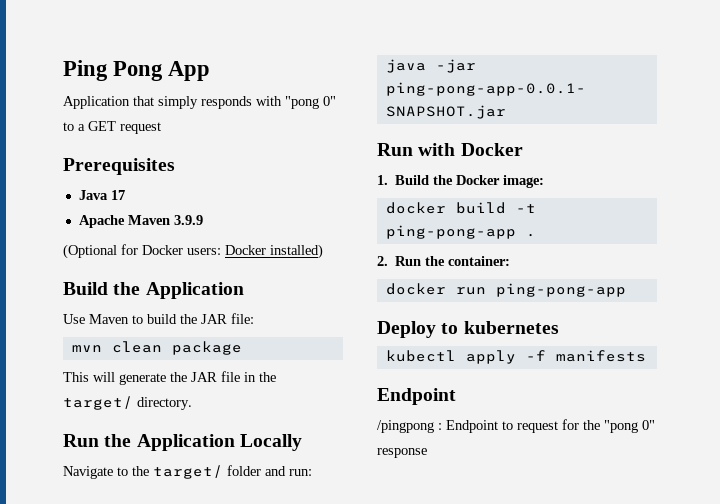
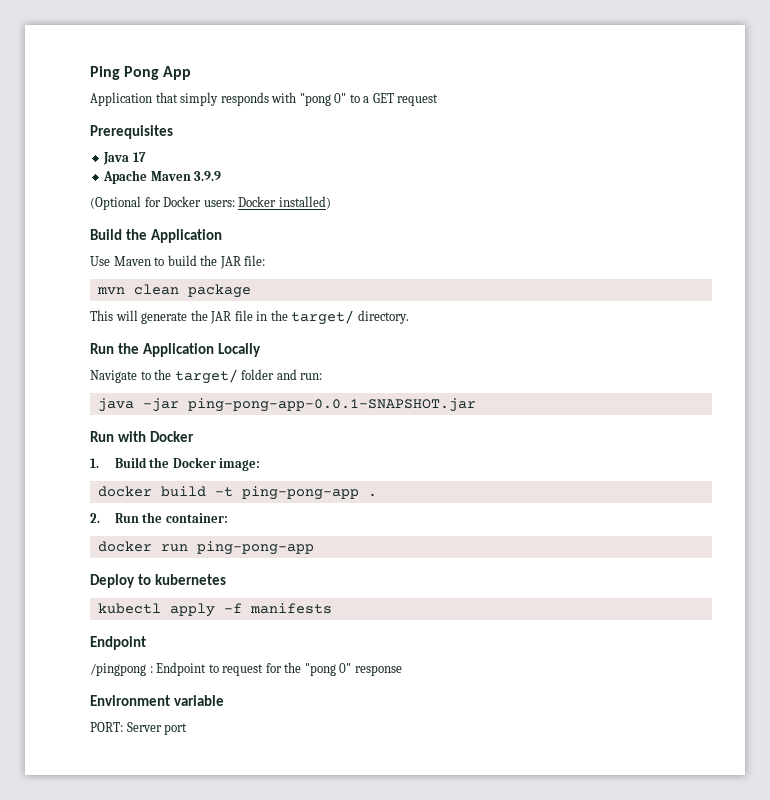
(427, 453) none -> [90,695,225,706] [90,722,188,735] // Environment variable // PORT: Server port

